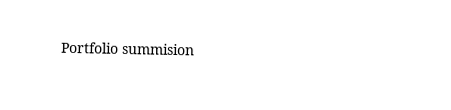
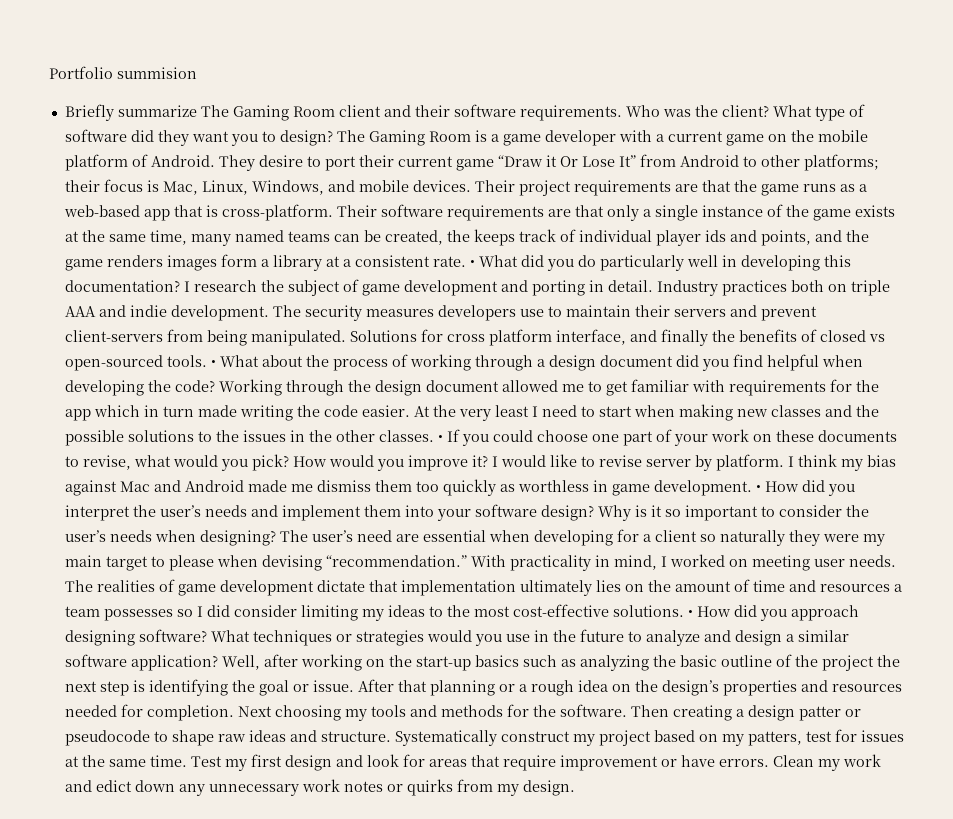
(195, 49) none -> [64,104,865,121] [64,129,868,146] [64,154,879,171] [64,179,867,196] [63,204,895,221] [64,229,869,246] [64,254,851,271] [64,279,890,296] [64,305,817,321] [64,329,885,346] [64,354,863,371] [64,379,879,396] [64,404,879,421] [64,429,897,446] [64,454,896,471] [64,479,855,496] [64,504,869,521] [64,529,885,546] [64,554,896,571] [64,579,902,596] [64,604,859,621] [64,629,849,646] [64,654,900,671] [64,679,902,696] [64,704,861,721] [64,729,904,746] [64,754,881,771] [64,779,575,796] // Briefly summarize The Gaming Room client and their software requirements. Who was the client? What type of software did they want you to design? The Gaming Room is a game developer with a current game on the mobile platform of Android. They desire to port their current game “Draw it Or Lose It” from Android to other platforms; their focus is Mac, Linux, Windows, and mobile devices. Their project requirements are that the game runs as a web-based app that is cross-platform. Their software requirements are that only a single instance of the game exists at the same time, many named teams can be created, the keeps track of individual player ids and points, and the game renders images form a library at a consistent rate. • What did you do particularly well in developing this documentation? I research the subject of game development and porting in detail. Industry practices both on triple AAA and indie development. The security measures developers use to maintain their servers and prevent client-servers from being manipulated. Solutions for cross platform interface, and finally the benefits of closed vs open-sourced tools. • What about the process of working through a design document did you find helpful when developing the code? Working through the design document allowed me to get familiar with requirements for the app which in turn made writing the code easier. At the very least I need to start when making new classes and the possible solutions to the issues in the other classes. • If you could choose one part of your work on these documents to revise, what would you pick? How would you improve it? I would like to revise server by platform. I think my bias against Mac and Android made me dismiss them too quickly as worthless in game development. • How did you interpret the user’s needs and implement them into your software design? Why is it so important to consider the user’s needs when designing? The user’s need are essential when developing for a client so naturally they were my main target to please when devising “recommendation.” With practicality in mind, I worked on meeting user needs. The realities of game development dictate that implementation ultimately lies on the amount of time and resources a team possesses so I did consider limiting my ideas to the most cost-effective solutions. • How did you approach designing software? What techniques or strategies would you use in the future to analyze and design a similar software application? Well, after working on the start-up basics such as analyzing the basic outline of the project the next step is identifying the goal or issue. After that planning or a rough idea on the design’s properties and resources needed for completion. Next choosing my tools and methods for the software. Then creating a design patter or pseudocode to shape raw ideas and structure. Systematically construct my project based on my patters, test for issues at the same time. Test my first design and look for areas that require improvement or have errors. Clean my work and edict down any unnecessary work notes or quirks from my design.

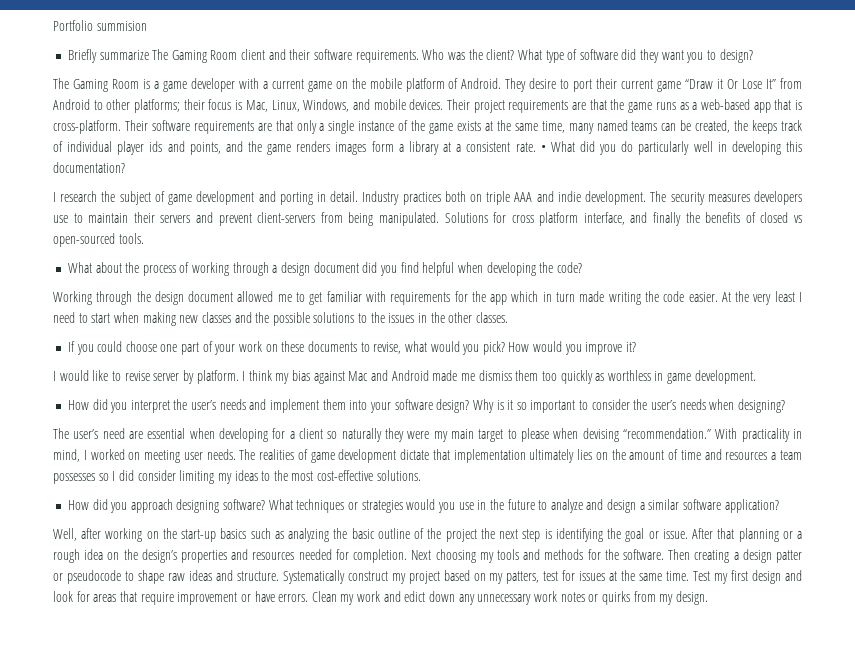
(333, 138) none -> (753, 56) //
(180, 286) none -> (125, 167) //
[210,360,216,367] • -> (144, 238) //
(215, 386) none -> (582, 267) //
[437,435,443,442] • -> (508, 317) //
(488, 461) none -> (637, 347) //
[755,485,761,492] • -> (756, 377) //
(276, 538) none -> (785, 406) //
[687,610,693,617] • -> (421, 475) //
(218, 663) none -> (779, 506) //

